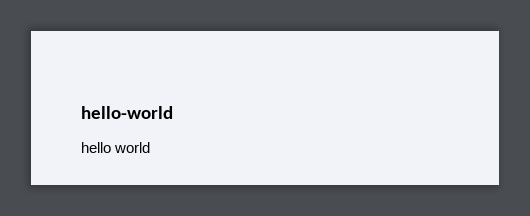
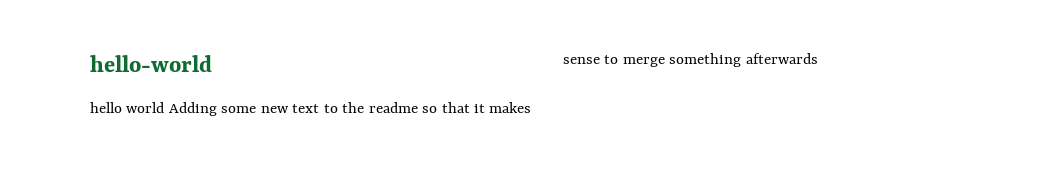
(151, 147) none -> [168,102,532,116] [563,53,818,67] Adding some new text to the readme so that it makes sense to merge something afterwards

